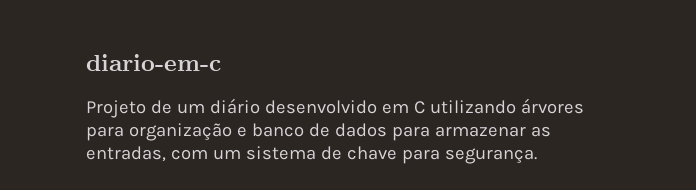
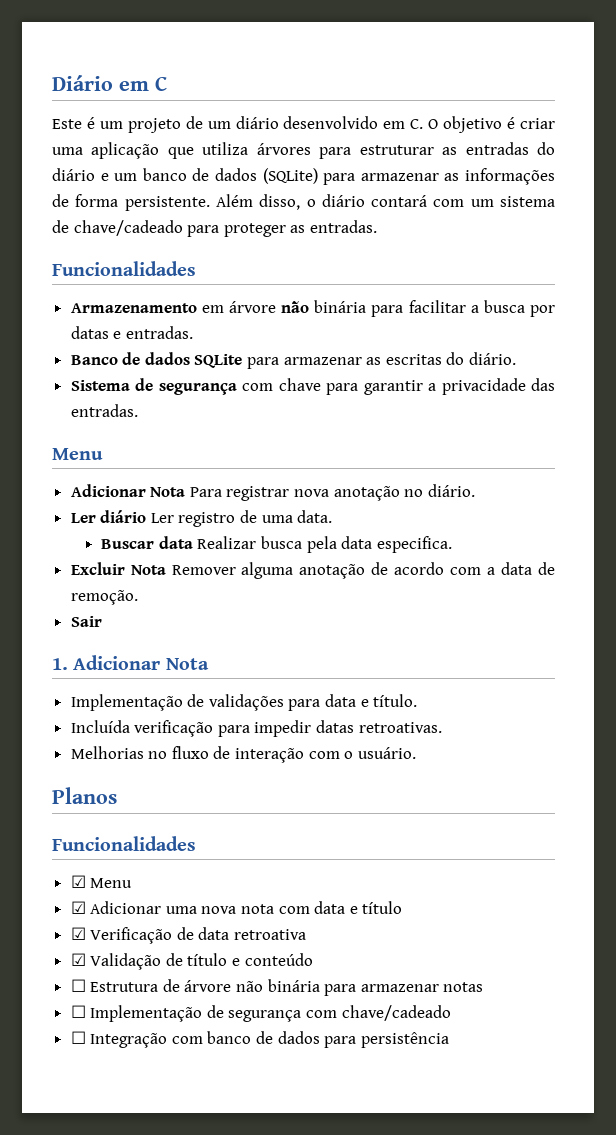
[86,54,221,71] [86,100,146,118] diario-em-c // Projeto -> [52,75,167,91] [52,117,181,133] Diário em C // Este é um projeto
[413,98,584,114] [86,123,551,141] [86,146,537,164] C utilizando árvores para organização e banco de dados para armazenar as entradas, com um sistema de chave para segurança. -> [410,116,555,133] [52,142,556,159] [52,168,555,185] [52,194,555,211] [52,220,377,237] [52,261,196,276] [70,300,555,317] [70,326,193,339] [70,352,517,369] [70,378,555,395] [70,404,138,417] [52,448,103,460] [70,484,475,501] [70,510,333,527] [101,536,452,553] [70,562,555,579] [70,590,138,605] [70,616,102,627] [52,655,209,670] [70,694,418,711] [70,720,442,737] [70,746,416,763] [52,787,117,804] [52,836,196,851] [70,875,133,888] [70,901,403,914] [70,927,307,944] [70,953,313,970] [70,979,484,996] [70,1005,451,1022] [70,1031,449,1048] C. O objetivo é criar uma aplicação que utiliza árvores para estruturar as entradas do diário e um banco de dados (SQLite) para armazenar as informações de forma persistente. Além disso, o diário contará com um sistema de chave/cadeado para proteger as entradas. // Funcionalidades // Armazenamento em árvore não binária para facilitar a busca por datas e entradas. // Banco de dados SQLite para armazenar as escritas do diário. // Sistema de segurança com chave para garantir a privacidade das entradas. // Menu // Adicionar Nota Para registrar nova anotação no diário. // Ler diário Ler registro de uma data. // Buscar data Realizar busca pela data especifica. // Excluir Nota Remover alguma anotação de acordo com a data de remoção. // Sair // 1. Adicionar Nota // Implementação de validações para data e título. // Incluída verificação para impedir datas retroativas. // Melhorias no fluxo de interação com o usuário. // Planos // Funcionalidades // ☑ Menu // ☑ Adicionar uma nova nota com data e título // ☑ Verificação de data retroativa // ☑ Validação de título e conteúdo // ☐ Estrutura de árvore não binária para armazenar notas // ☐ Implementação de segurança com chave/cadeado // ☐ Integração com banco de dados para persistência

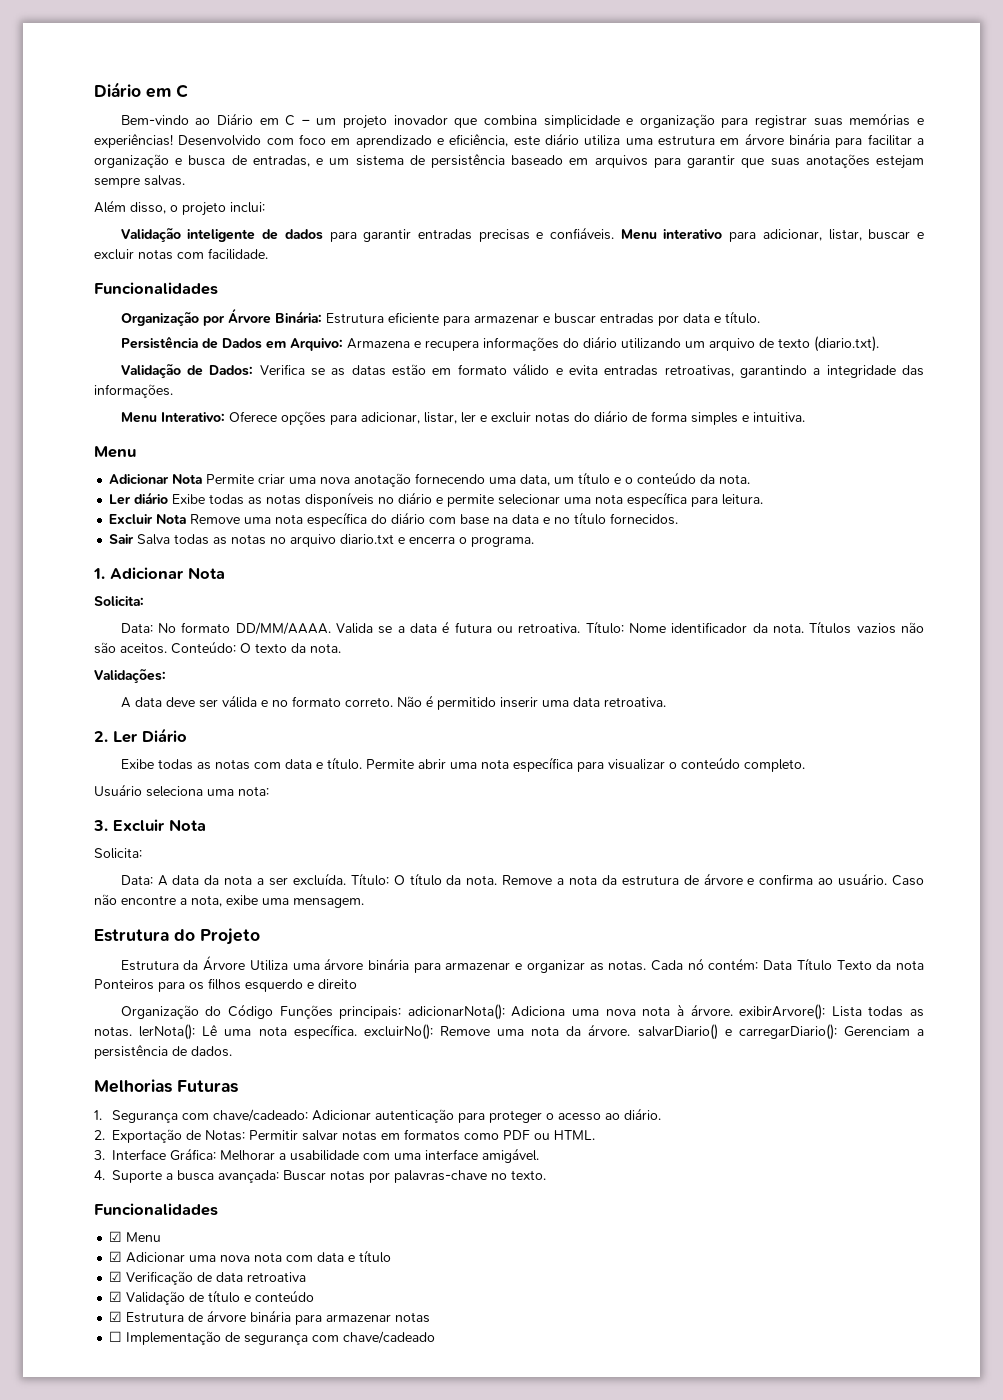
[52,116,555,133] [52,142,556,159] [52,168,555,185] [52,194,555,211] [52,220,377,237] [52,261,196,276] [70,303,197,313] Este é um projeto de um diário desenvolvido em C. O objetivo é criar uma aplicação que utiliza árvores para estruturar as entradas do diário e um banco de dados (SQLite) para armazenar as informações de forma persistente. Além disso, o diário contará com um sistema de chave/cadeado para proteger as entradas. // Funcionalidades // Armazenamento -> [120,113,924,129] [94,133,715,148] Bem-vindo ao Diário em C – um projeto inovador que combina simplicidade e organização para registrar suas memórias e experiências! Desenvolvido com foco em aprendizado e eficiência, este diário utiliza uma estrutura
[281,301,310,313] não -> (784, 139) none
[483,300,555,317] [70,326,193,339] [70,352,517,369] [70,378,555,395] [70,404,138,417] [52,448,103,460] [70,484,475,501] [70,510,333,527] [101,536,452,553] [70,562,555,579] [70,590,138,605] [70,616,102,627] [52,655,209,670] [70,694,418,711] [70,720,442,737] [70,746,416,763] [52,787,117,804] busca por datas e entradas. // Banco de dados SQLite para armazenar as escritas do diário. // Sistema de segurança com chave para garantir a privacidade das entradas. // Menu // Adicionar Nota Para registrar nova anotação no diário. // Ler diário Ler registro de uma data. // Buscar data Realizar busca pela data especifica. // Excluir Nota Remover alguma anotação de acordo com a data de remoção. // Sair // 1. Adicionar Nota // Implementação de validações para data e título. // Incluída verificação para impedir datas retroativas. // Melhorias no fluxo de interação com o usuário. // Planos -> [94,154,924,169] [94,175,185,188] [94,200,265,216] [120,227,924,242] [94,248,268,260] [94,282,218,295] [120,308,760,326] [120,336,879,352] [120,363,924,378] [94,384,173,398] [120,410,805,425] [94,446,136,458] [109,472,751,487] [109,492,764,507] [109,512,679,527] [109,534,535,547] [93,567,225,579] [94,596,144,606] [120,621,924,635] [94,641,341,654] [94,669,166,683] [120,695,666,710] [94,728,187,743] [120,757,805,772] [94,784,269,797] [93,819,206,831] [94,848,142,859] [120,873,925,886] [94,894,364,908] [94,928,260,945] [120,956,924,973] [94,978,357,992] [120,1004,924,1020] [94,1024,924,1040] [94,1045,232,1059] [94,1079,238,1093] [94,1108,661,1123] [94,1129,595,1143] [94,1148,539,1163] [94,1170,546,1183] organização e busca de entradas, e um sistema de persistência baseado em arquivos para garantir que suas anotações estejam sempre salvas. // Além disso, o projeto inclui: // Validação inteligente de dados para garantir entradas precisas e confiáveis. Menu interativo para adicionar, listar, buscar e excluir notas com facilidade. // Funcionalidades // Organização por Árvore Binária: Estrutura eficiente para armazenar e buscar entradas por data e título. // Persistência de Dados em Arquivo: Armazena e recupera informações do diário utilizando um arquivo de texto (diario.txt). // Validação de Dados: Verifica se as datas estão em formato válido e evita entradas retroativas, garantindo a integridade das informações. // Menu Interativo: Oferece opções para adicionar, listar, ler e excluir notas do diário de forma simples e intuitiva. // Menu // Adicionar Nota Permite criar uma nova anotação fornecendo uma data, um título e o conteúdo da nota. // Ler diário Exibe todas as notas disponíveis no diário e permite selecionar uma nota específica para leitura. // Excluir Nota Remove uma nota específica do diário com base na data e no título fornecidos. // Sair Salva todas as notas no arquivo diario.txt e encerra o programa. // 1. Adicionar Nota // Solicita: // Data: No formato DD/MM/AAAA. Valida se a data é futura ou retroativa. Título: Nome identificador da nota. Títulos vazios não são aceitos. Conteúdo: O texto da nota. // Validações: // A data deve ser válida e no formato correto. Não é permitido inserir uma data retroativa. // 2. Ler Diário // Exibe todas as notas com data e título. Permite abrir uma nota específica para visualizar o conteúdo completo. // Usuário seleciona uma nota: // 3. Excluir Nota // Solicita: // Data: A data da nota a ser excluída. Título: O título da nota. Remove a nota da estrutura de árvore e confirma ao usuário. Caso não encontre a nota, exibe uma mensagem. // Estrutura do Projeto // Estrutura da Árvore Utiliza uma árvore binária para armazenar e organizar as notas. Cada nó contém: Data Título Texto da nota Ponteiros para os filhos esquerdo e direito // Organização do Código Funções principais: adicionarNota(): Adiciona uma nova nota à árvore. exibirArvore(): Lista todas as notas. lerNota(): Lê uma nota específica. excluirNo(): Remove uma nota da árvore. salvarDiario() e carregarDiario(): Gerenciam a persistência de dados. // Melhorias Futuras // 1. Segurança com chave/cadeado: Adicionar autenticação para proteger o acesso ao diário. // 2. Exportação de Notas: Permitir salvar notas em formatos como PDF ou HTML. // 3. Interface Gráfica: Melhorar a usabilidade com uma interface amigável. // 4. Suporte a busca avançada: Buscar notas por palavras-chave no texto.
[70,979,86,992] ☐ -> [109,1311,123,1322] ☑
[236,981,264,992] não -> (247, 1316) none
[70,1031,449,1048] // ☐ Integração com banco de dados para persistência -> (436, 1337) none

